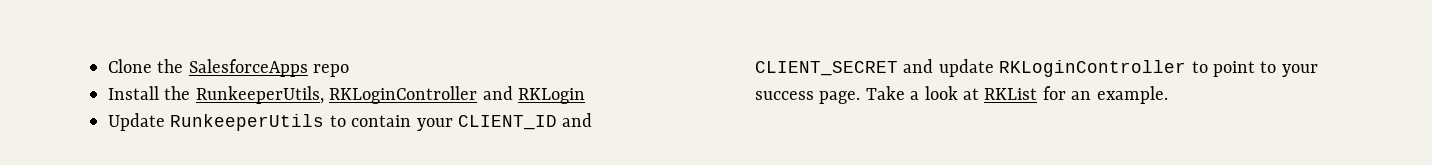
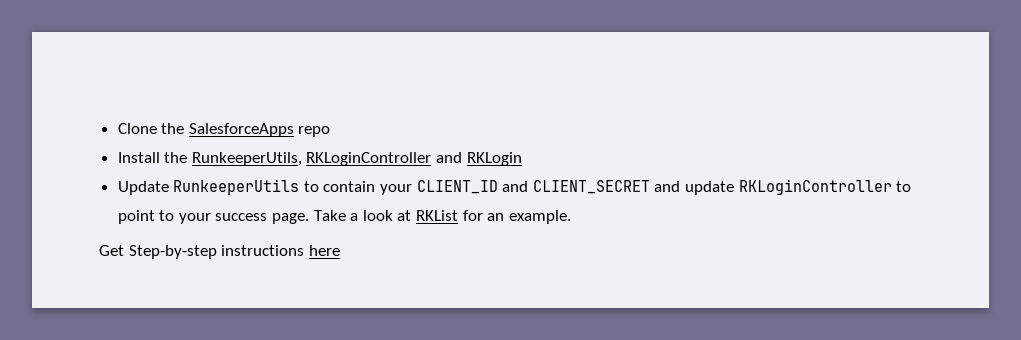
(1168, 95) none -> [99,245,340,259] // Get Step-by-step instructions here

